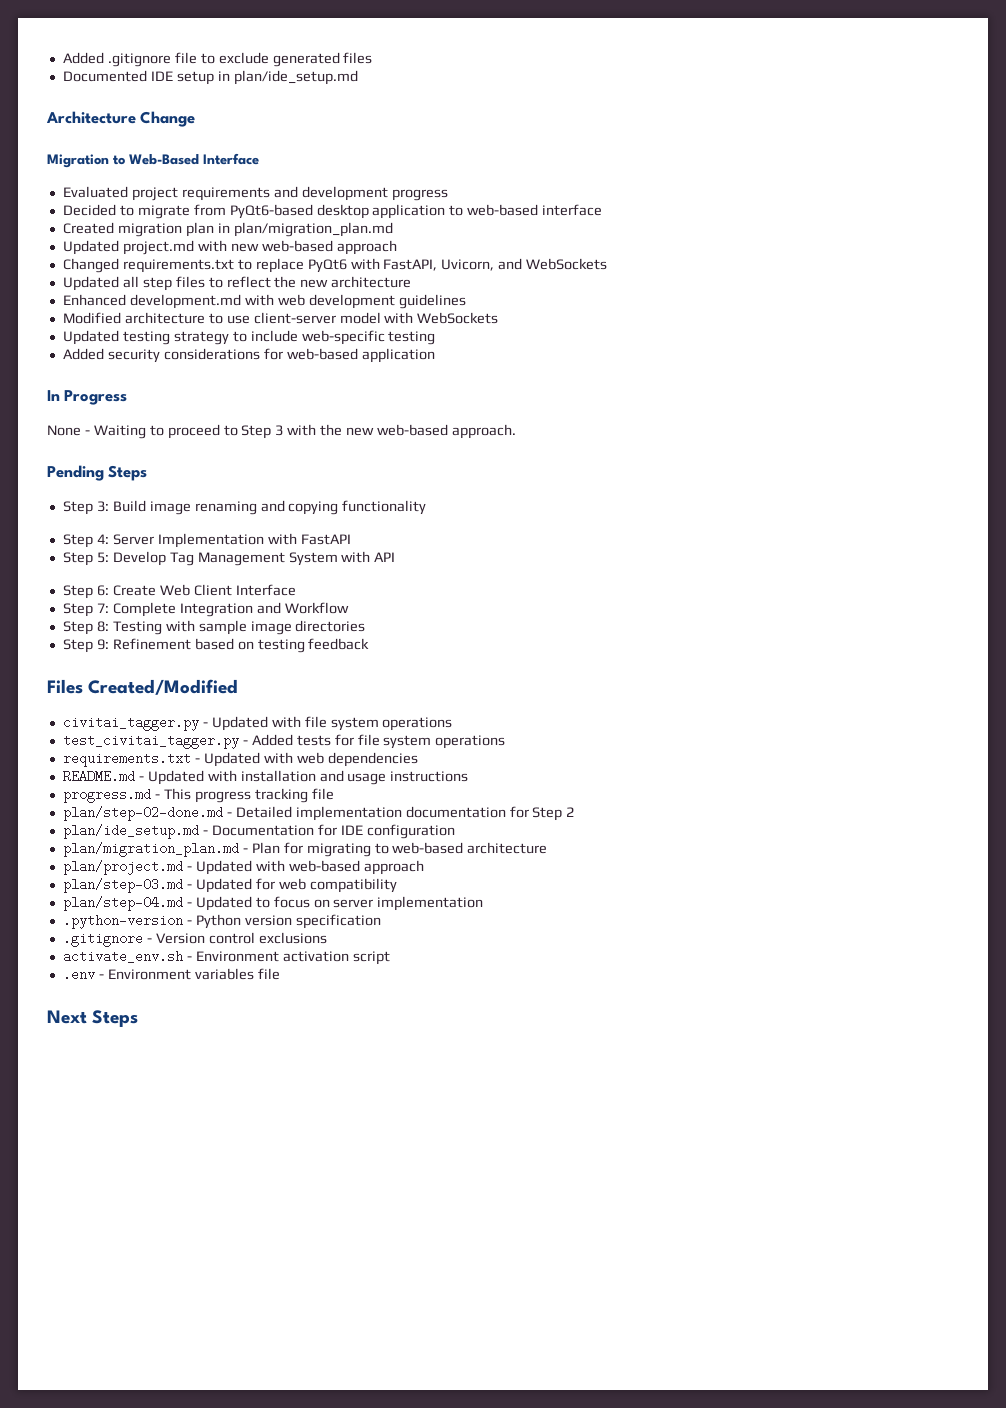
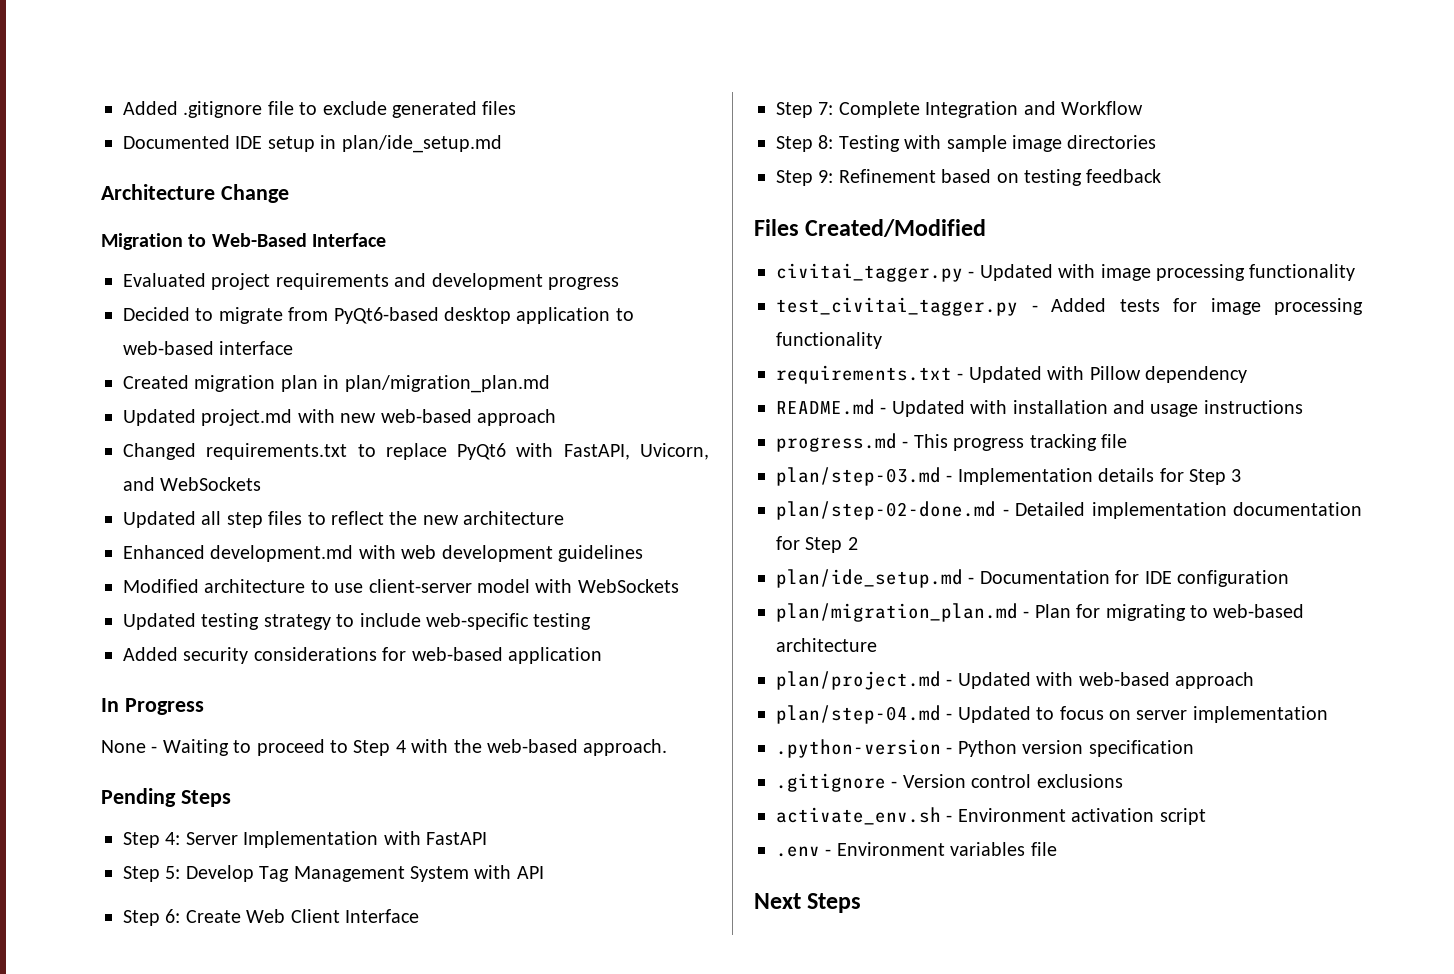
[275,425,284,436] 3 -> [395,740,406,753] 4
[346,427,375,436] new -> (482, 746) none
[62,500,427,515] // Step 3: Build image renaming and copying functionality -> (231, 798) none
[304,716,453,731] file system operations -> [1100,264,1356,281] image processing functionality
[357,734,506,749] file system operations -> [1210,298,1363,315] [776,332,882,349] image processing functionality
[296,752,418,767] web dependencies -> [1089,366,1247,383] Pillow dependency
(334, 794) none -> [776,467,1242,486] // plan/step-03.md - Implementation details for Step 3
[62,878,397,893] // plan/step-03.md - Updated for web compatibility -> (1254, 680) none

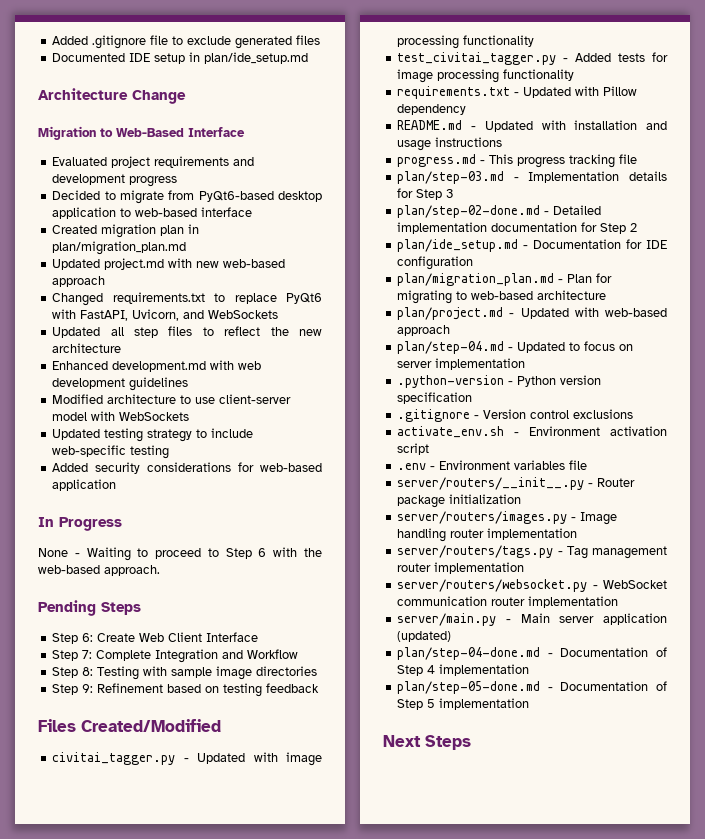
[395,740,406,753] 4 -> [258,548,267,557] 6
[123,831,487,848] [123,865,544,882] // Step 4: Server Implementation with FastAPI // Step 5: Develop Tag Management System with API -> (141, 608) none
(1057, 849) none -> [397,477,636,490] [397,494,522,508] [397,511,618,525] [397,528,578,542] [397,545,667,559] [397,562,525,574] [397,579,667,592] [397,596,619,608] [397,613,667,626] [397,631,452,642] [397,647,667,660] [397,664,530,676] [397,681,667,694] [397,698,530,710] // server/routers/__init__.py - Router package initialization // server/routers/images.py - Image handling router implementation // server/routers/tags.py - Tag management router implementation // server/routers/websocket.py - WebSocket communication router implementation // server/main.py - Main server application (updated) // plan/step-04-done.md - Documentation of Step 4 implementation // plan/step-05-done.md - Documentation of Step 5 implementation

